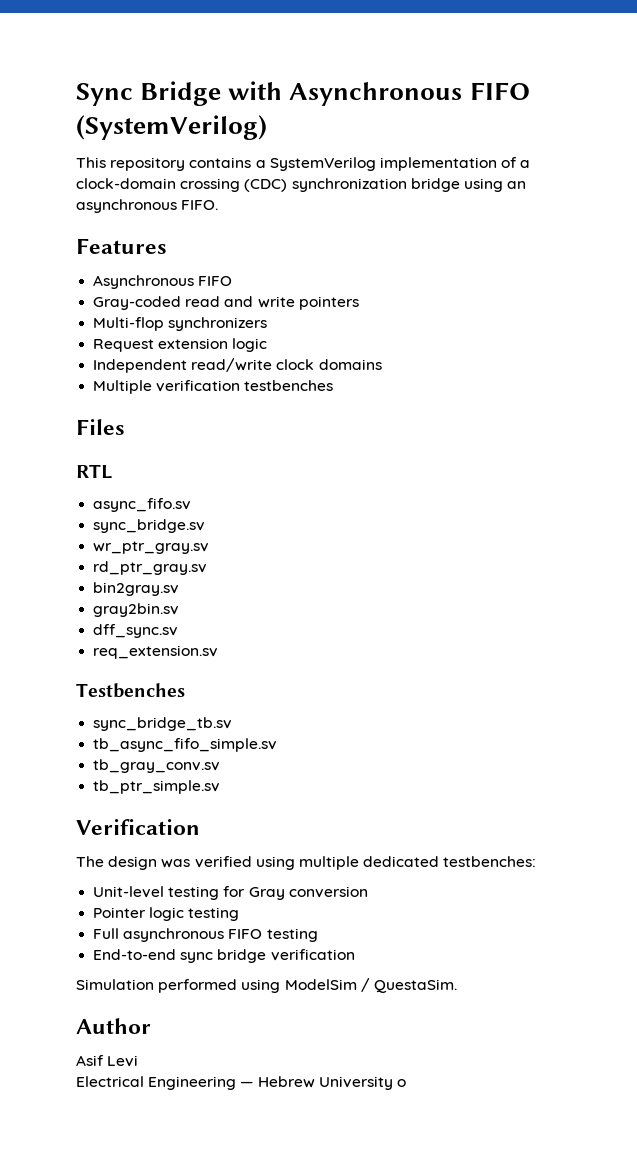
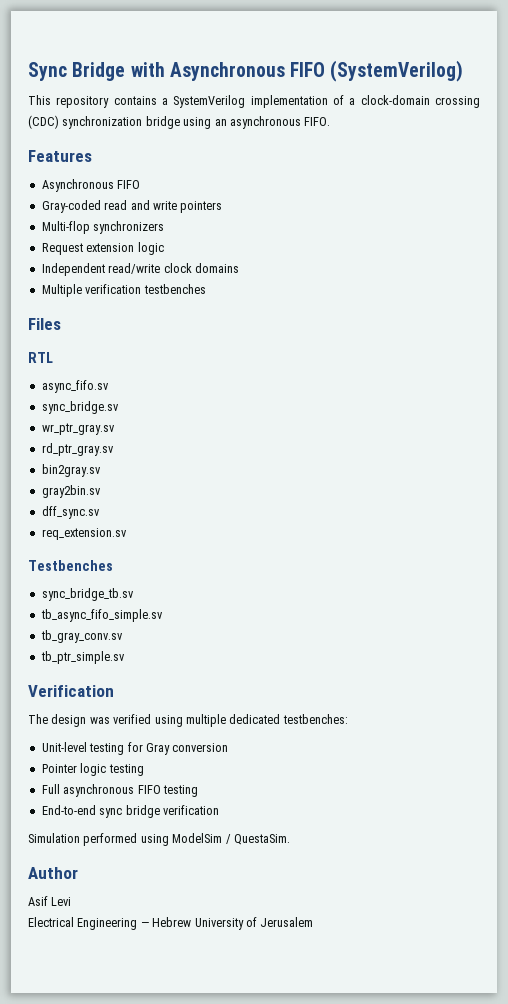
[396,1079,406,1087] o -> [245,917,314,927] of Jerusalem

